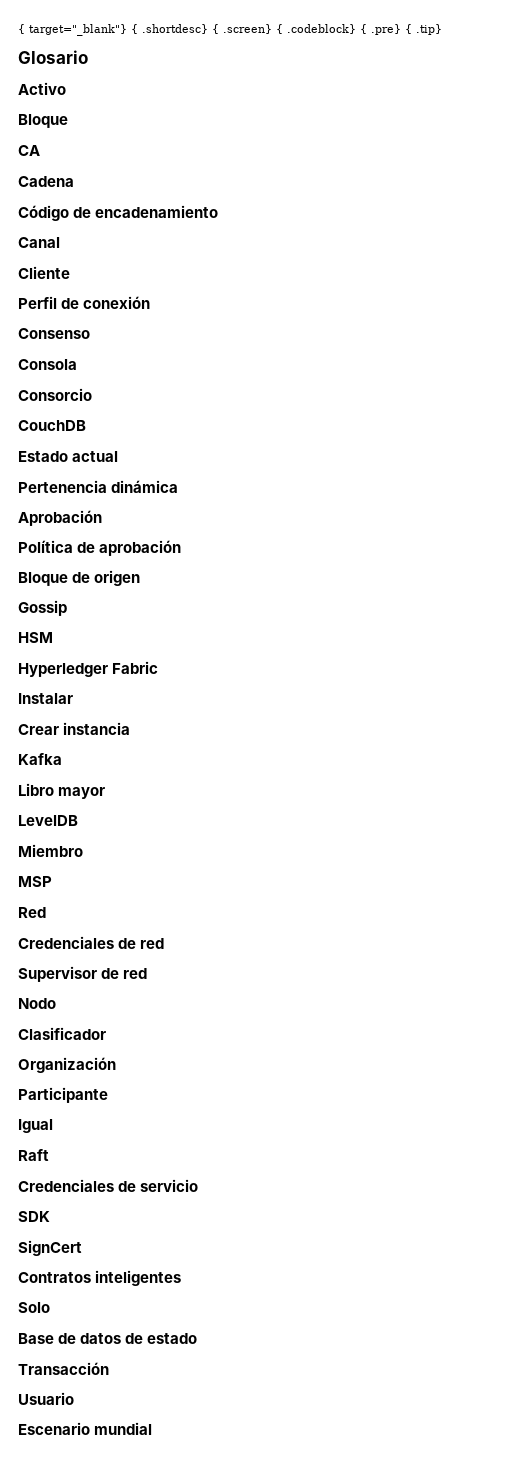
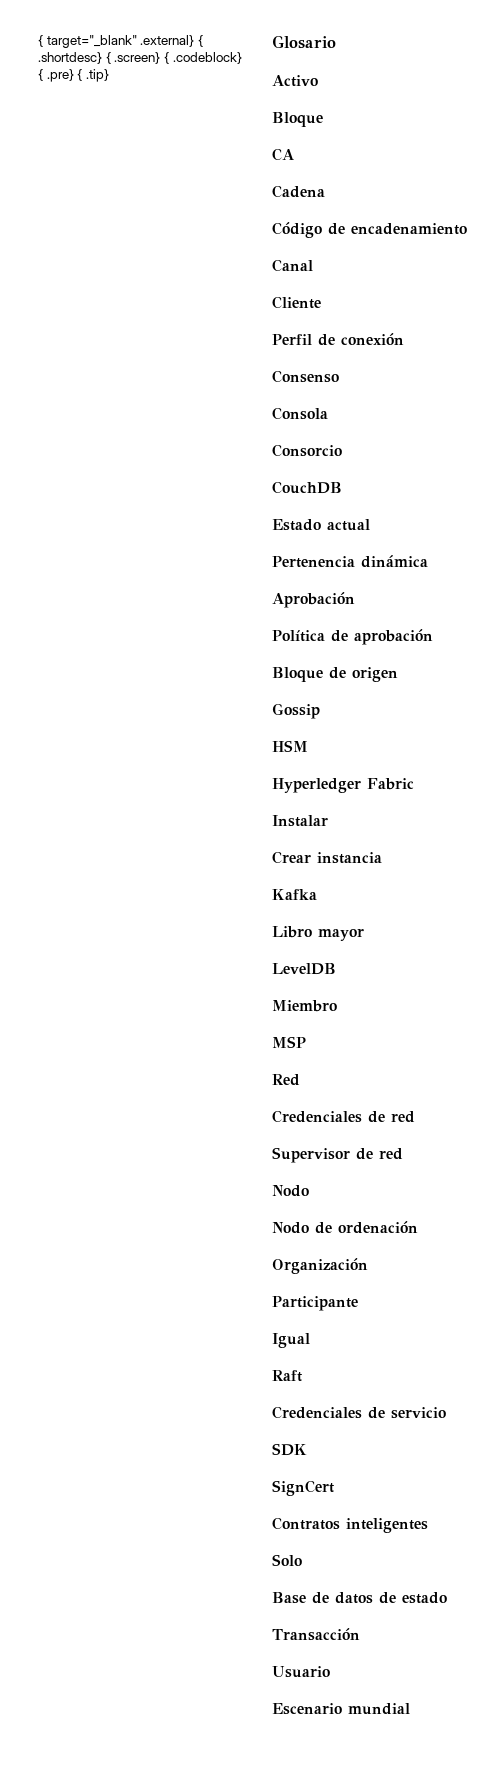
[18,24,127,36] { target="_blank"} -> [38,35,195,48] { target="_blank" .external}
[18,1027,106,1040] Clasificador -> [272,1221,418,1234] Nodo de ordenación

